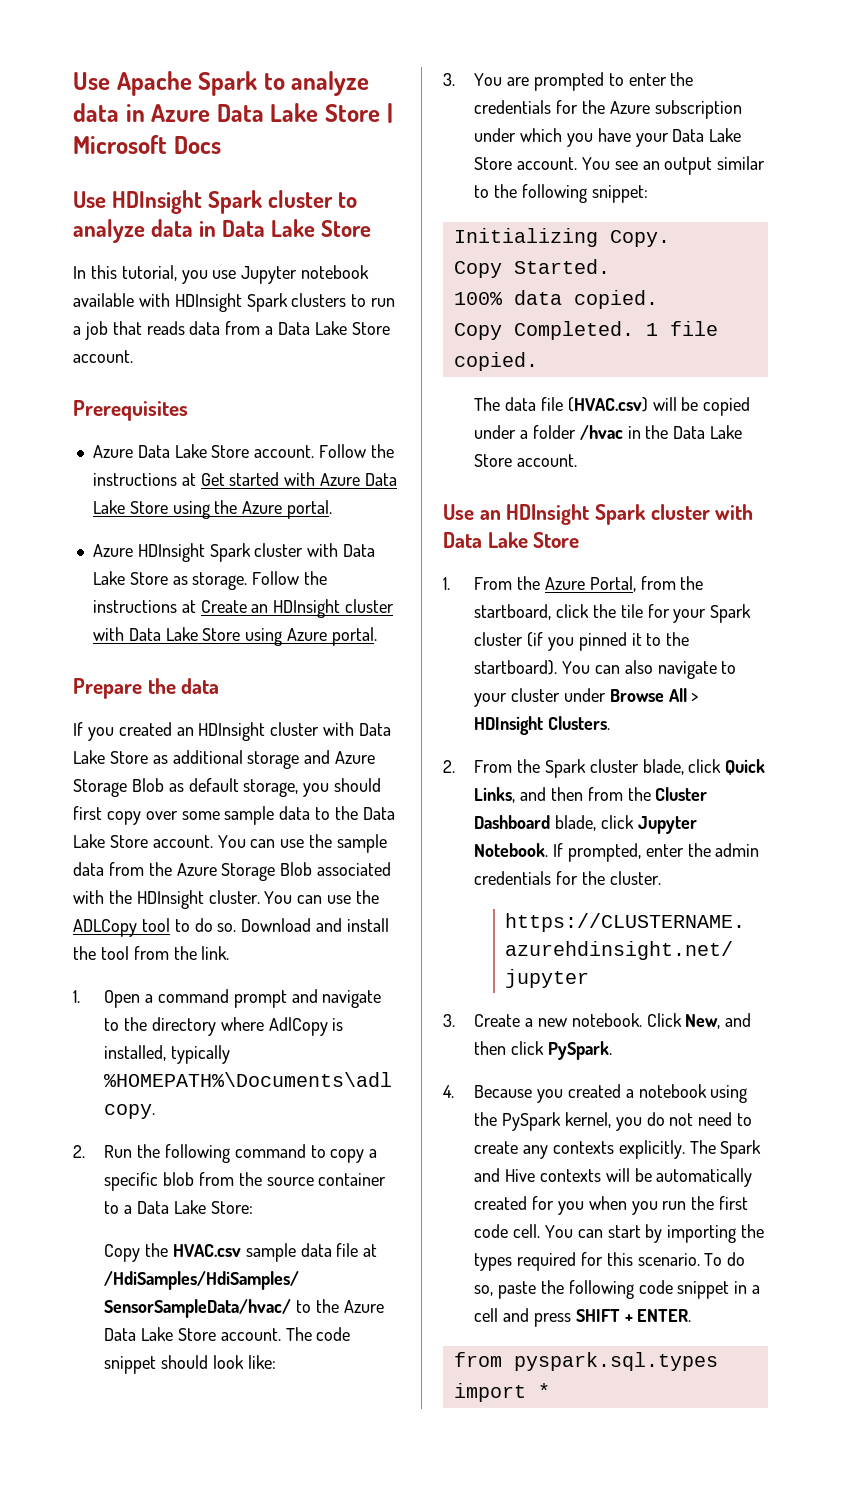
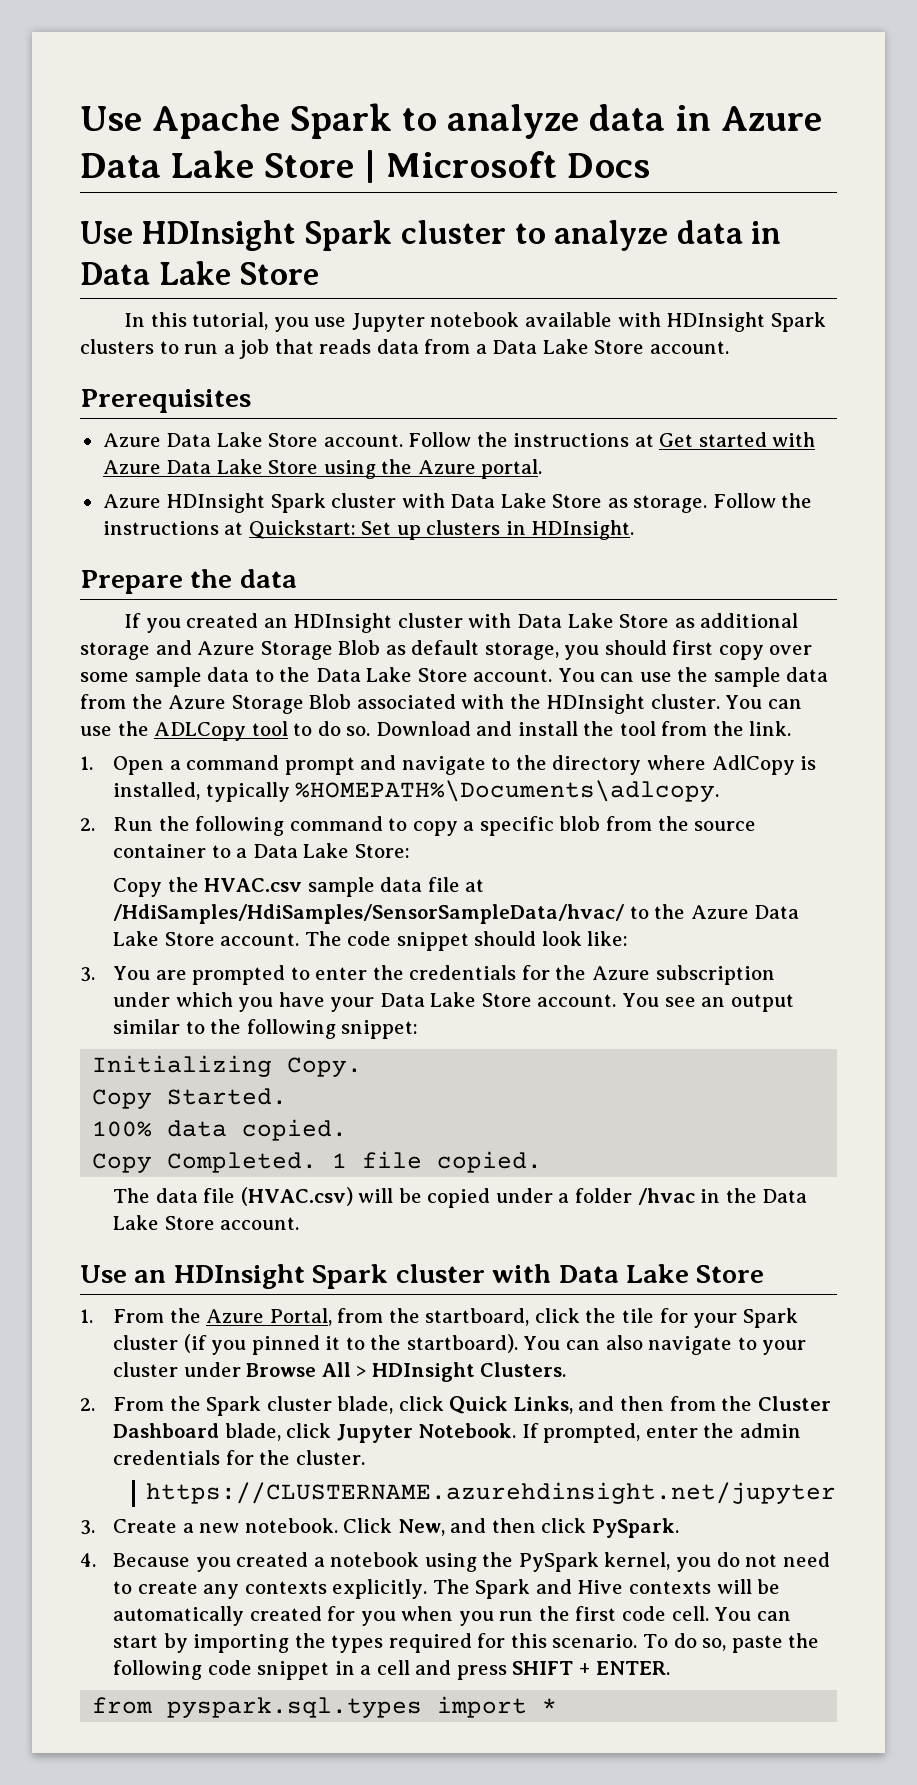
[200,599,395,618] [92,627,377,646] Create an HDInsight cluster with Data Lake Store using Azure portal. -> [248,520,635,540] Quickstart: Set up clusters in HDInsight.

